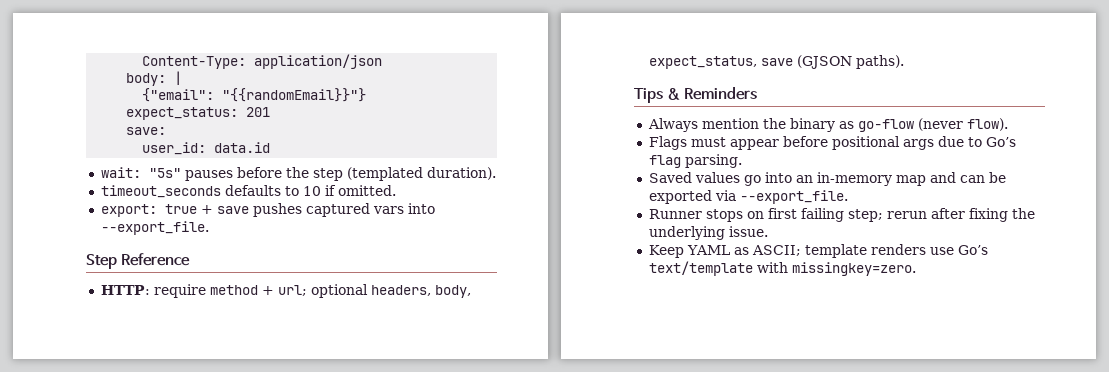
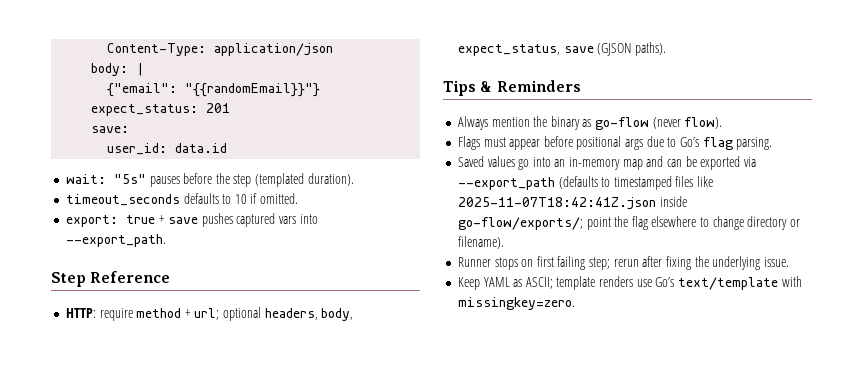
[100,221,209,235] --export_file. -> [65,234,166,247] --export_path.
[739,190,848,204] --export_file. -> [457,176,714,190] [457,196,687,210] [457,216,801,230] [457,236,504,249] --export_path (defaults to timestamped files like 2025-11-07T18:42:41Z.json inside go-flow/exports/; point the flag elsewhere to change directory or filename).

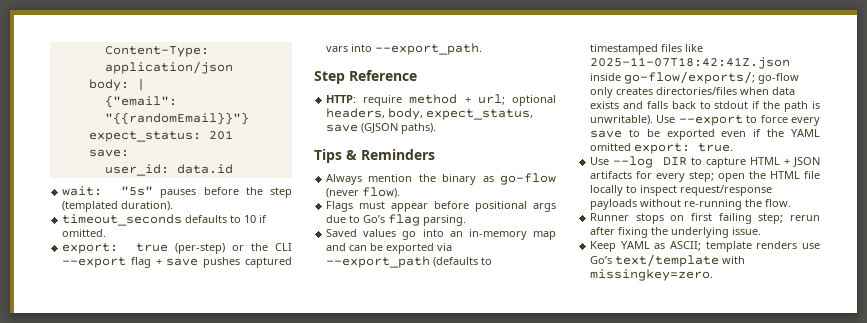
(155, 219) none -> [175,243,292,254] [62,257,151,268] (per-step) or the CLI --export flag
[586,216,801,230] [457,236,504,249] point the flag elsewhere to change directory or filename). -> [758,73,800,84] [590,87,796,98] [590,101,820,112] [590,115,820,126] [590,129,820,140] [590,143,734,154] [590,156,820,168] [590,171,820,182] [590,185,773,196] [590,199,792,210] go-flow only creates directories/files when data exists and falls back to stdout if the path is unwritable). Use --export to force every save to be exported even if the YAML omitted export: true. // Use --log DIR to capture HTML + JSON artifacts for every step; open the HTML file locally to inspect request/response payloads without re-running the flow.

